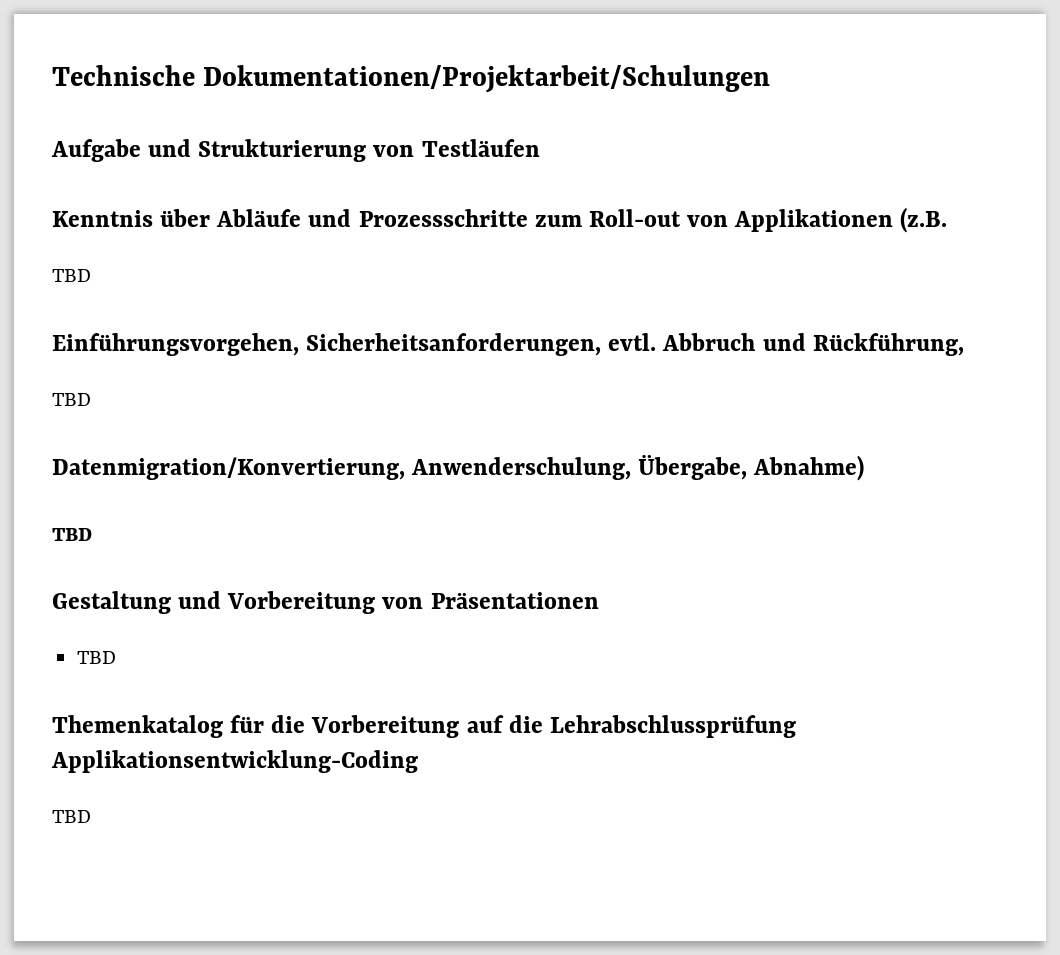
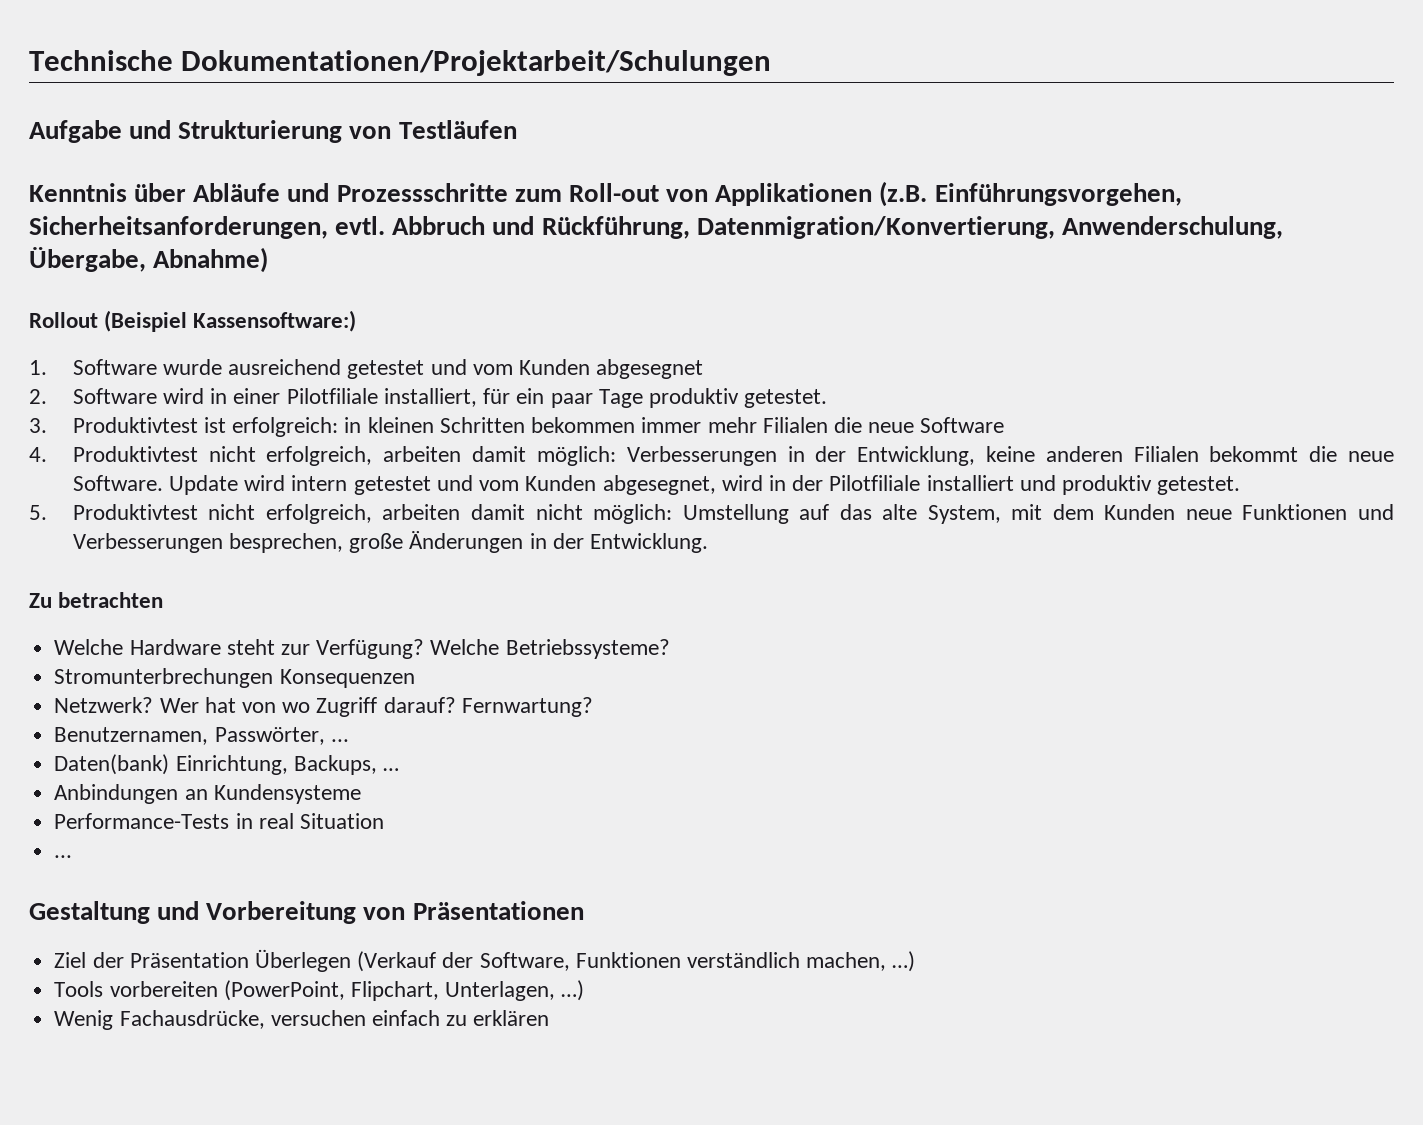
[52,269,91,282] // TBD // -> (928, 194) none
[52,393,91,406] // TBD // -> (690, 227) none
[52,528,92,541] TBD -> [29,310,357,332] [29,359,704,379] [29,388,828,408] [29,417,1005,437] [29,446,1394,466] [72,475,1241,495] [29,504,1394,524] [72,531,709,553] [29,592,164,608] [54,639,670,659] [54,668,415,688] [54,697,593,717] [54,727,349,745] [54,754,399,775] [54,784,361,804] [54,813,384,829] [54,855,73,858] Rollout (Beispiel Kassensoftware:) // 1. Software wurde ausreichend getestet und vom Kunden abgesegnet // 2. Software wird in einer Pilotfiliale installiert, für ein paar Tage produktiv getestet. // 3. Produktivtest ist erfolgreich: in kleinen Schritten bekommen immer mehr Filialen die neue Software // 4. Produktivtest nicht erfolgreich, arbeiten damit möglich: Verbesserungen in der Entwicklung, keine anderen Filialen bekommt die neue Software. Update wird intern getestet und vom Kunden abgesegnet, wird in der Pilotfiliale installiert und produktiv getestet. // 5. Produktivtest nicht erfolgreich, arbeiten damit nicht möglich: Umstellung auf das alte System, mit dem Kunden neue Funktionen und Verbesserungen besprechen, große Änderungen in der Entwicklung. // Zu betrachten // Welche Hardware steht zur Verfügung? Welche Betriebssysteme? // Stromunterbrechungen Konsequenzen // Netzwerk? Wer hat von wo Zugriff darauf? Fernwartung? // Benutzernamen, Passwörter, ... // Daten(bank) Einrichtung, Backups, … // Anbindungen an Kundensysteme // Performance-Tests in real Situation // ...
[77,651,117,664] [52,715,796,738] [51,750,418,773] [52,810,91,823] TBD // Themenkatalog für die Vorbereitung auf die Lehrabschlussprüfung Applikationsentwicklung-Coding // TBD -> [54,949,916,972] [54,980,585,1001] [54,1010,550,1030] Ziel der Präsentation Überlegen (Verkauf der Software, Funktionen verständlich machen, …) // Tools vorbereiten (PowerPoint, Flipchart, Unterlagen, …) // Wenig Fachausdrücke, versuchen einfach zu erklären

